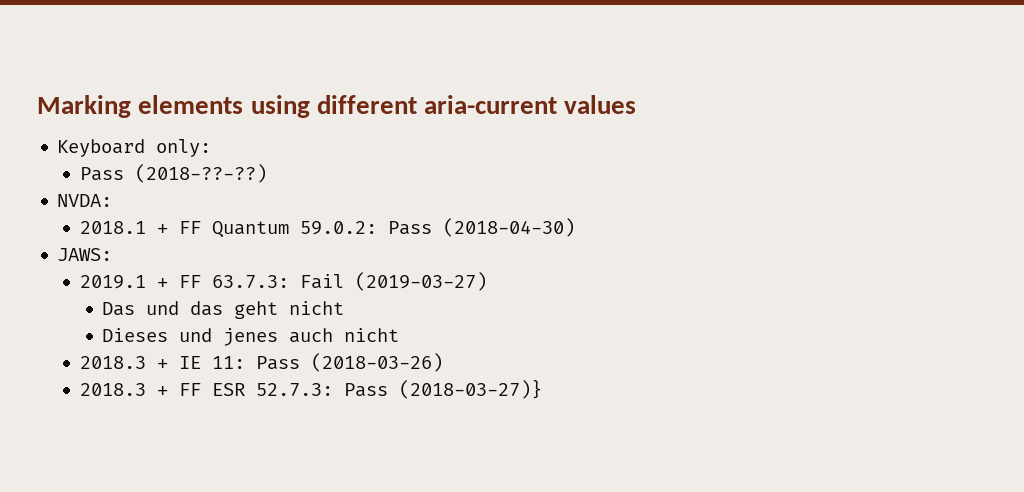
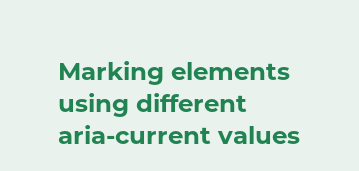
[57,139,212,157] [79,164,267,183] [57,194,113,207] [79,218,575,238] [57,248,113,261] [79,272,487,291] [102,301,345,319] [102,328,400,346] [79,353,443,372] [79,379,542,399] // Keyboard only: // Pass (2018-??-??) // NVDA: // 2018.1 + FF Quantum 59.0.2: Pass (2018-04-30) // JAWS: // 2019.1 + FF 63.7.3: Fail (2019-03-27) // Das und das geht nicht // Dieses und jenes auch nicht // 2018.3 + IE 11: Pass (2018-03-26) // 2018.3 + FF ESR 52.7.3: Pass (2018-03-27)} -> (300, 135) none

